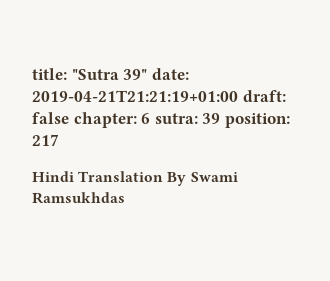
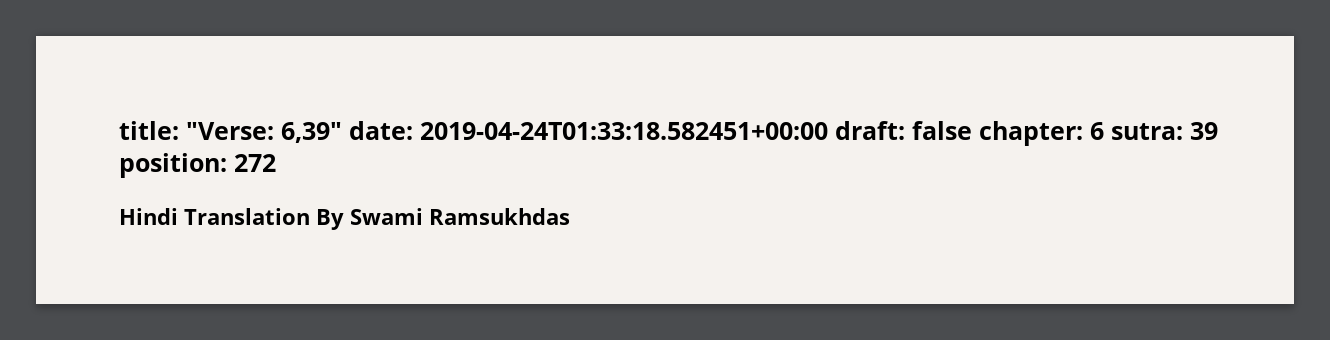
[71,68,189,80] [32,90,238,102] "Sutra 39" date: 2019-04-21T21:21:19+01:00 -> [186,121,829,143] "Verse: 6,39" date: 2019-04-24T01:33:18.582451+00:00
[32,134,59,146] 217 -> [234,154,276,172] 272

